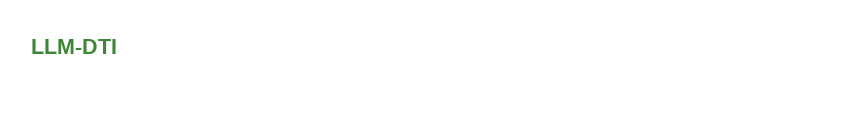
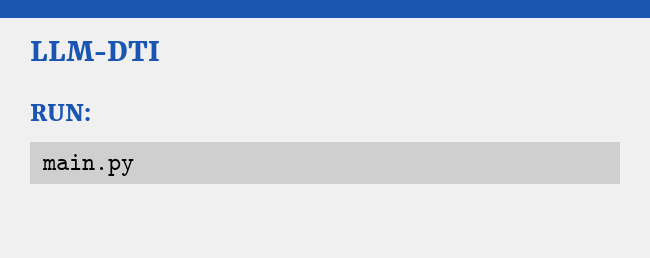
(117, 46) none -> [30,104,91,121] [41,154,134,176] // RUN: // main.py

